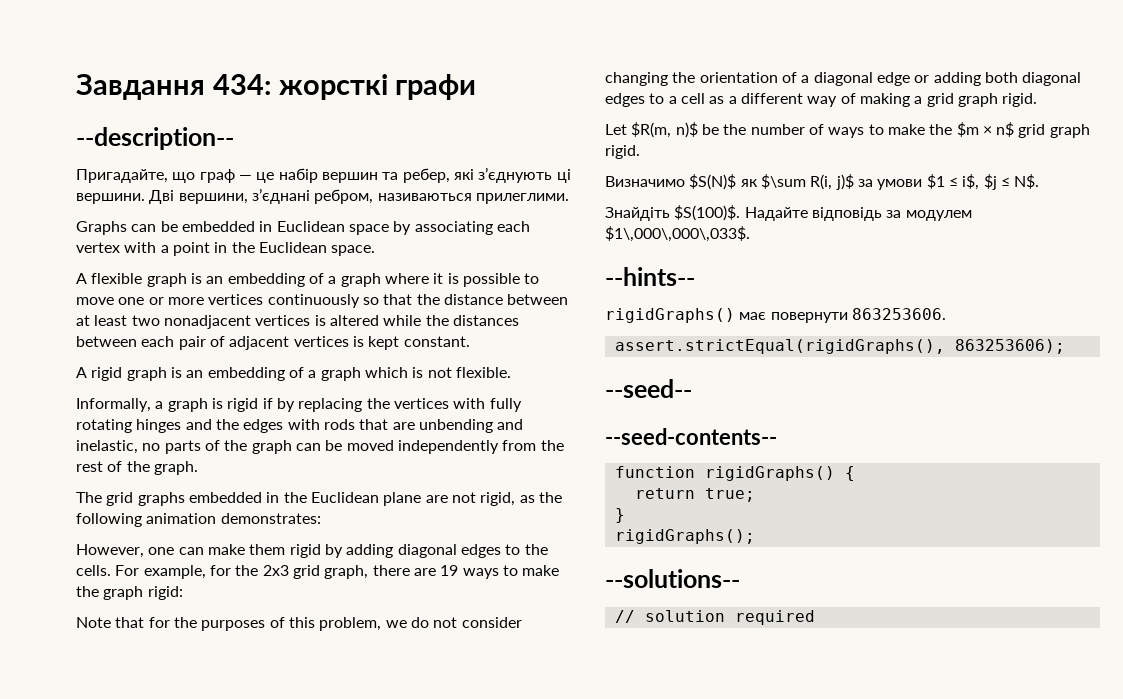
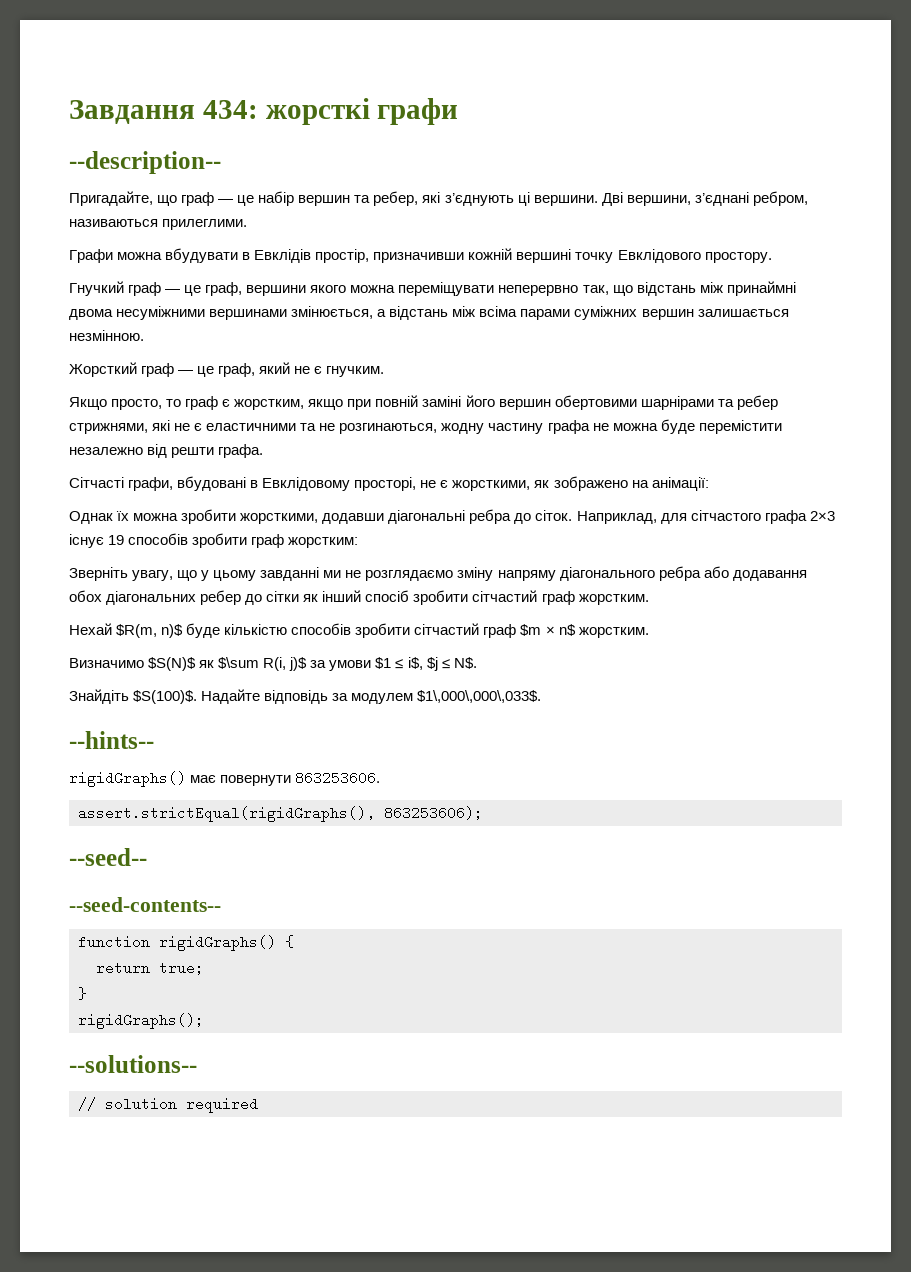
[76,221,530,235] [76,242,376,256] [76,273,540,287] [76,294,569,308] [76,315,519,329] [76,336,470,350] [76,367,511,381] [76,398,522,412] [76,419,524,433] [76,440,564,454] [76,461,198,475] [76,492,562,506] [76,513,321,527] [76,544,548,558] [76,565,560,579] [76,586,183,600] [76,617,522,631] [605,72,1082,86] [605,93,1038,107] [605,122,1090,138] [605,145,640,159] Graphs can be embedded in Euclidean space by associating each vertex with a point in the Euclidean space. // A flexible graph is an embedding of a graph where it is possible to move one or more vertices continuously so that the distance between at least two nonadjacent vertices is altered while the distances between each pair of adjacent vertices is kept constant. // A rigid graph is an embedding of a graph which is not flexible. // Informally, a graph is rigid if by replacing the vertices with fully rotating hinges and the edges with rods that are unbending and inelastic, no parts of the graph can be moved independently from the rest of the graph. // The grid graphs embedded in the Euclidean plane are not rigid, as the following animation demonstrates: // However, one can make them rigid by adding diagonal edges to the cells. For example, for the 2x3 grid graph, there are 19 ways to make the graph rigid: // Note that for the purposes of this problem, we do not consider changing the orientation of a diagonal edge or adding both diagonal edges to a cell as a different way of making a grid graph rigid. // Let $R(m, n)$ be the number of ways to make the $m × n$ grid graph rigid. -> [69,248,772,263] [69,281,796,296] [69,306,789,320] [69,330,144,341] [69,362,385,377] [69,395,778,410] [69,419,782,434] [69,444,264,458] [69,476,709,491] [69,509,835,524] [69,533,359,548] [69,566,807,581] [69,590,649,605] [69,623,649,638] Графи можна вбудувати в Евклідів простір, призначивши кожній вершині точку Евклідового простору. // Гнучкий граф — це граф, вершини якого можна переміщувати неперервно так, що відстань між принаймні двома несуміжними вершинами змінюється, а відстань між всіма парами суміжних вершин залишається незмінною. // Жорсткий граф — це граф, який не є гнучким. // Якщо просто, то граф є жорстким, якщо при повній заміні його вершин обертовими шарнірами та ребер стрижнями, які не є еластичними та не розгинаються, жодну частину графа не можна буде перемістити незалежно від решти графа. // Сітчасті графи, вбудовані в Евклідовому просторі, не є жорсткими, як зображено на анімації: // Однак їх можна зробити жорсткими, додавши діагональні ребра до сіток. Наприклад, для сітчастого графа 2×3 існує 19 способів зробити граф жорстким: // Зверніть увагу, що у цьому завданні ми не розглядаємо зміну напряму діагонального ребра або додавання обох діагональних ребер до сітки як інший спосіб зробити сітчастий граф жорстким. // Нехай $R(m, n)$ буде кількістю способів зробити сітчастий граф $m × n$ жорстким.

